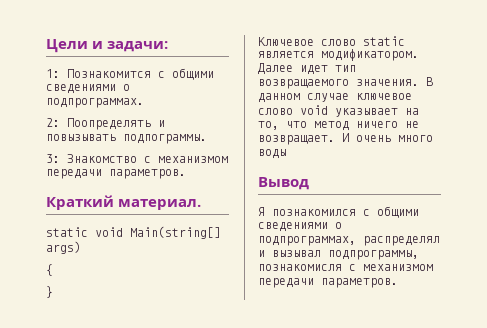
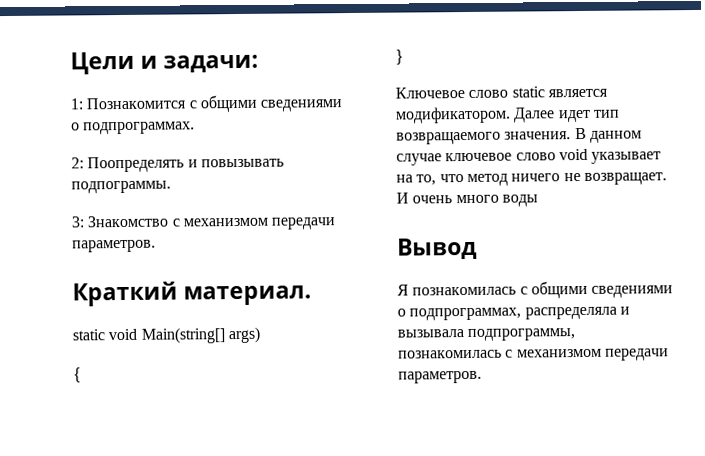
[272,209,356,216] познакомился -> [412,286,517,296] познакомилась
[363,236,440,246] [258,250,419,260] [258,264,342,271] распределял и вызывал подпрограммы, познакомисля -> [524,306,630,320] [397,328,576,341] [398,349,502,359] распределяла и вызывала подпрограммы, познакомилась

